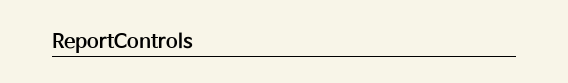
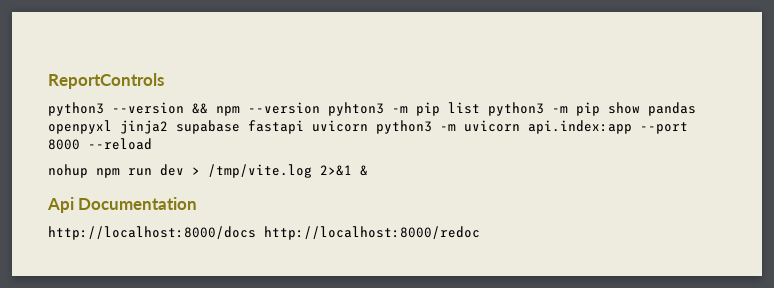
(193, 42) none -> [48,102,696,116] [48,120,688,134] [48,138,152,150] [48,164,368,178] [47,197,198,213] [48,226,480,240] // python3 --version && npm --version pyhton3 -m pip list python3 -m pip show pandas openpyxl jinja2 supabase fastapi uvicorn python3 -m uvicorn api.index:app --port 8000 --reload // nohup npm run dev > /tmp/vite.log 2>&1 & // Api Documentation // http://localhost:8000/docs http://localhost:8000/redoc

